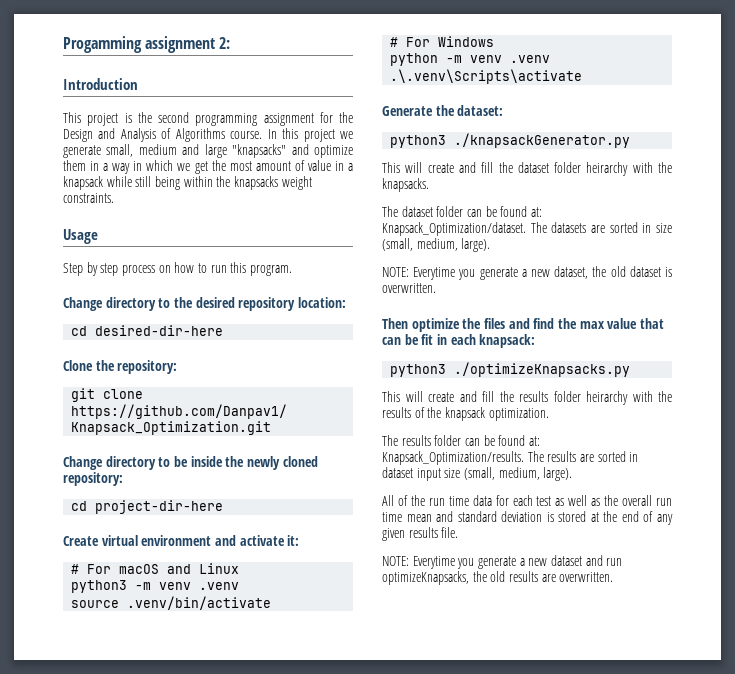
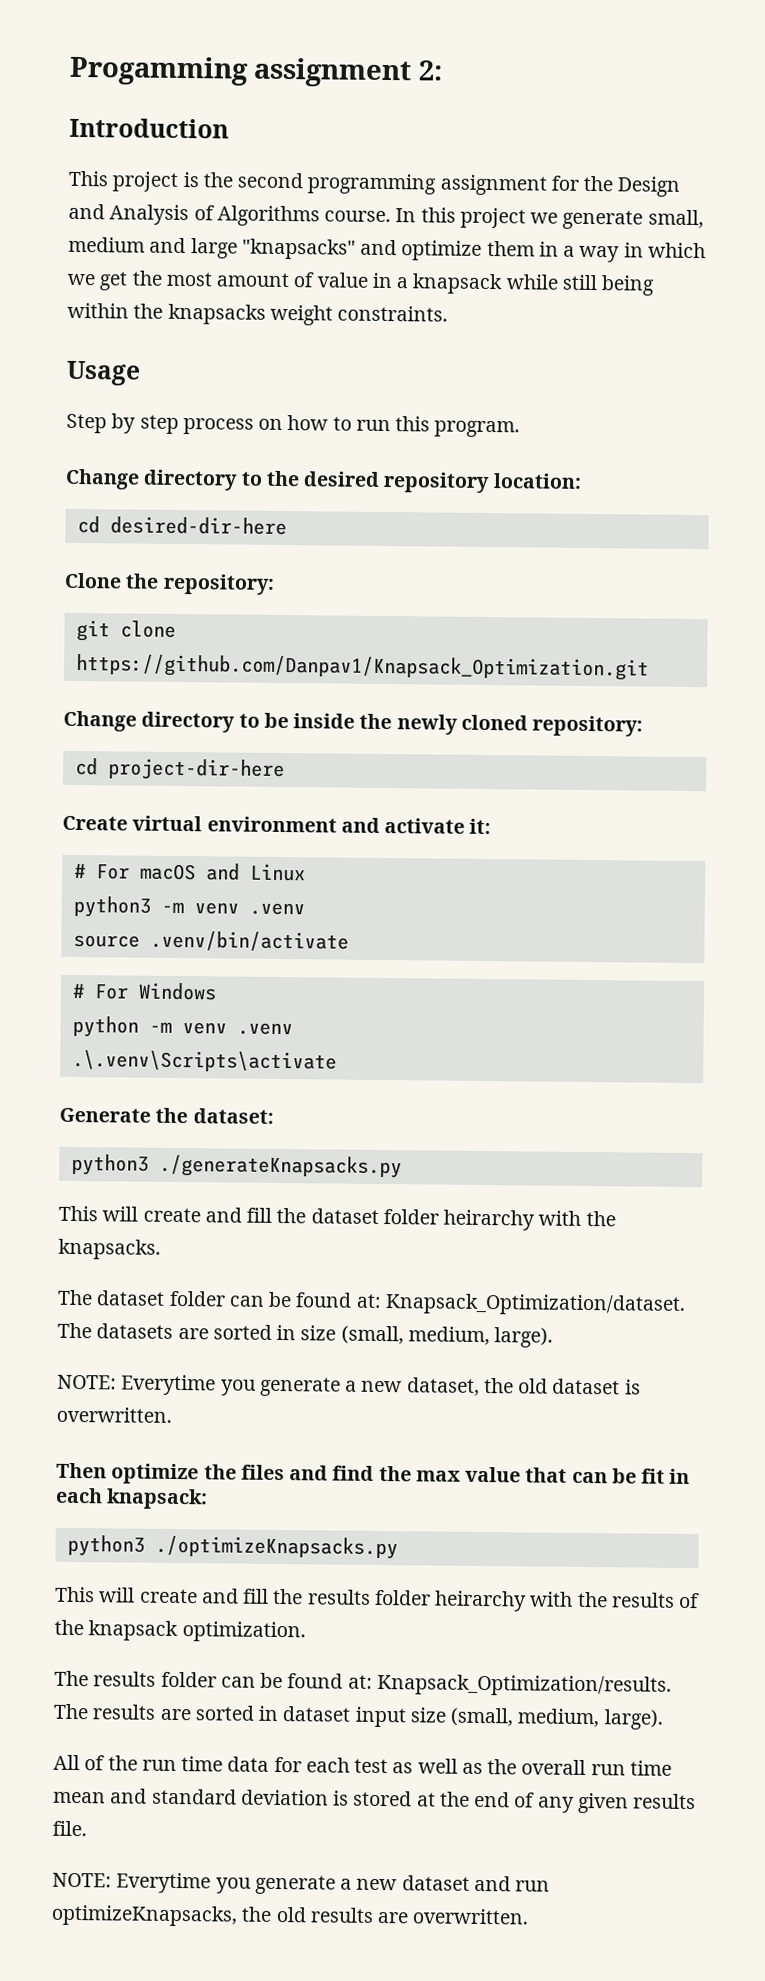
[454,133,631,148] ./knapsackGenerator.py -> [158,1154,402,1179] ./generateKnapsacks.py

